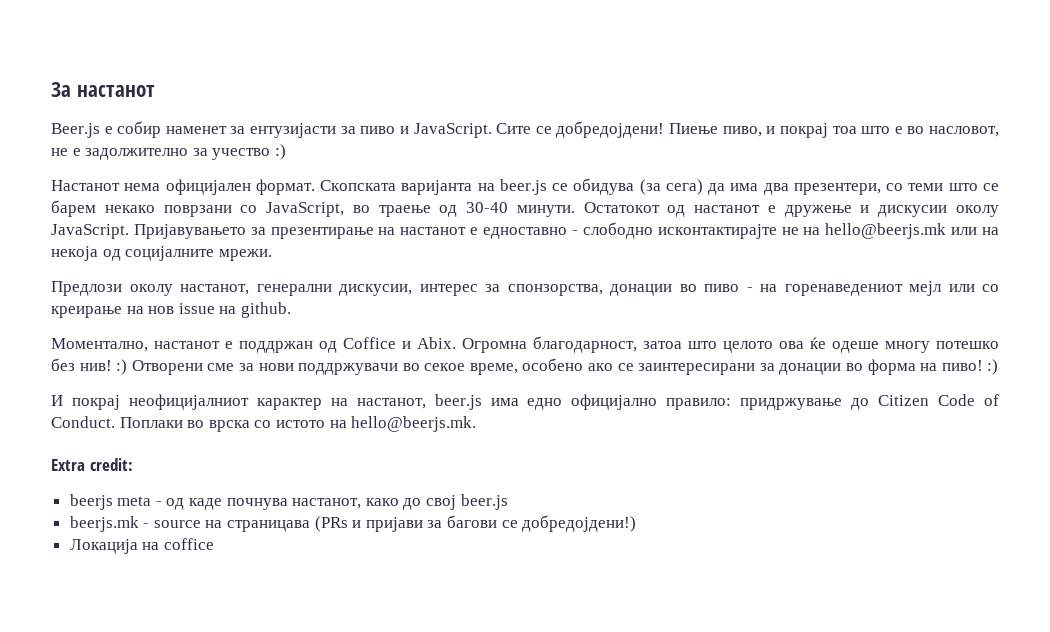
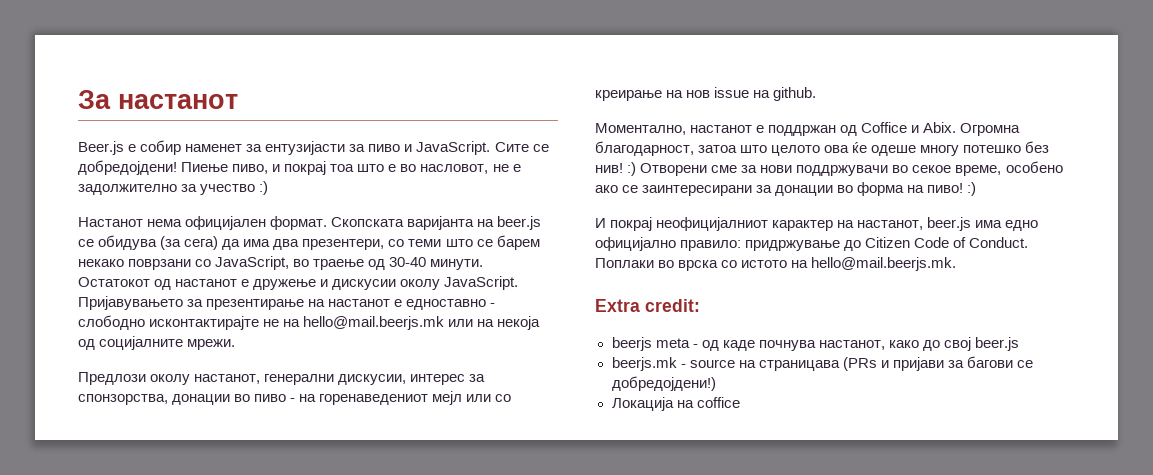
[825,223,947,239] hello@beerjs.mk -> [303,316,445,330] hello@mail.beerjs.mk
[351,416,477,432] hello@beerjs.mk. -> [811,257,957,271] hello@mail.beerjs.mk.

